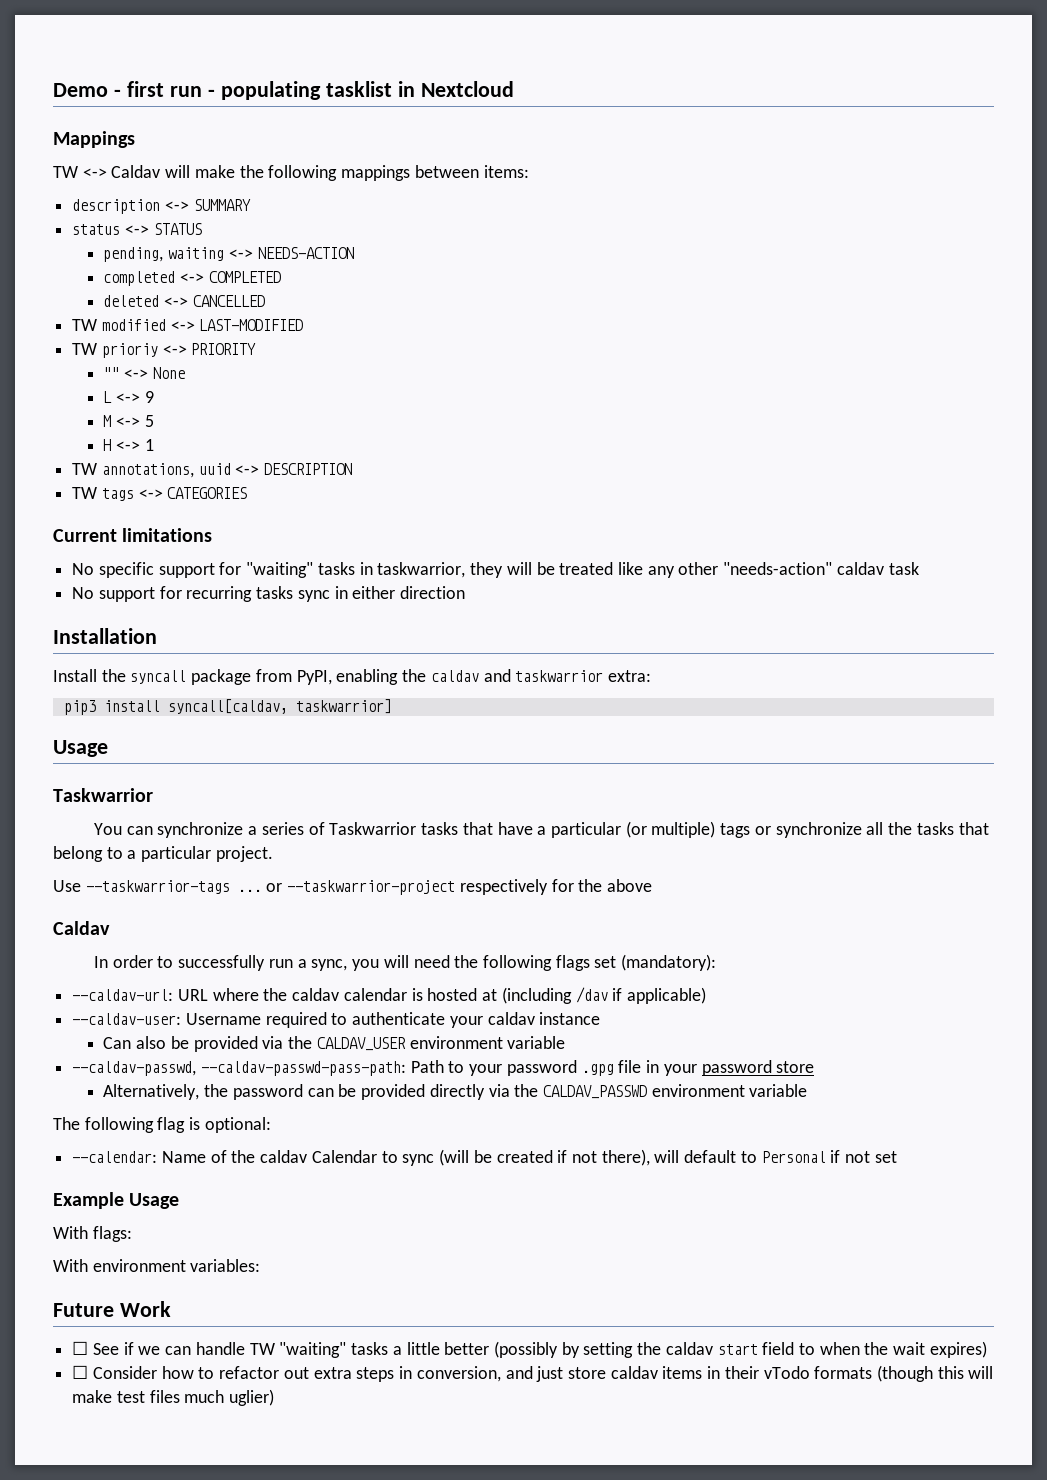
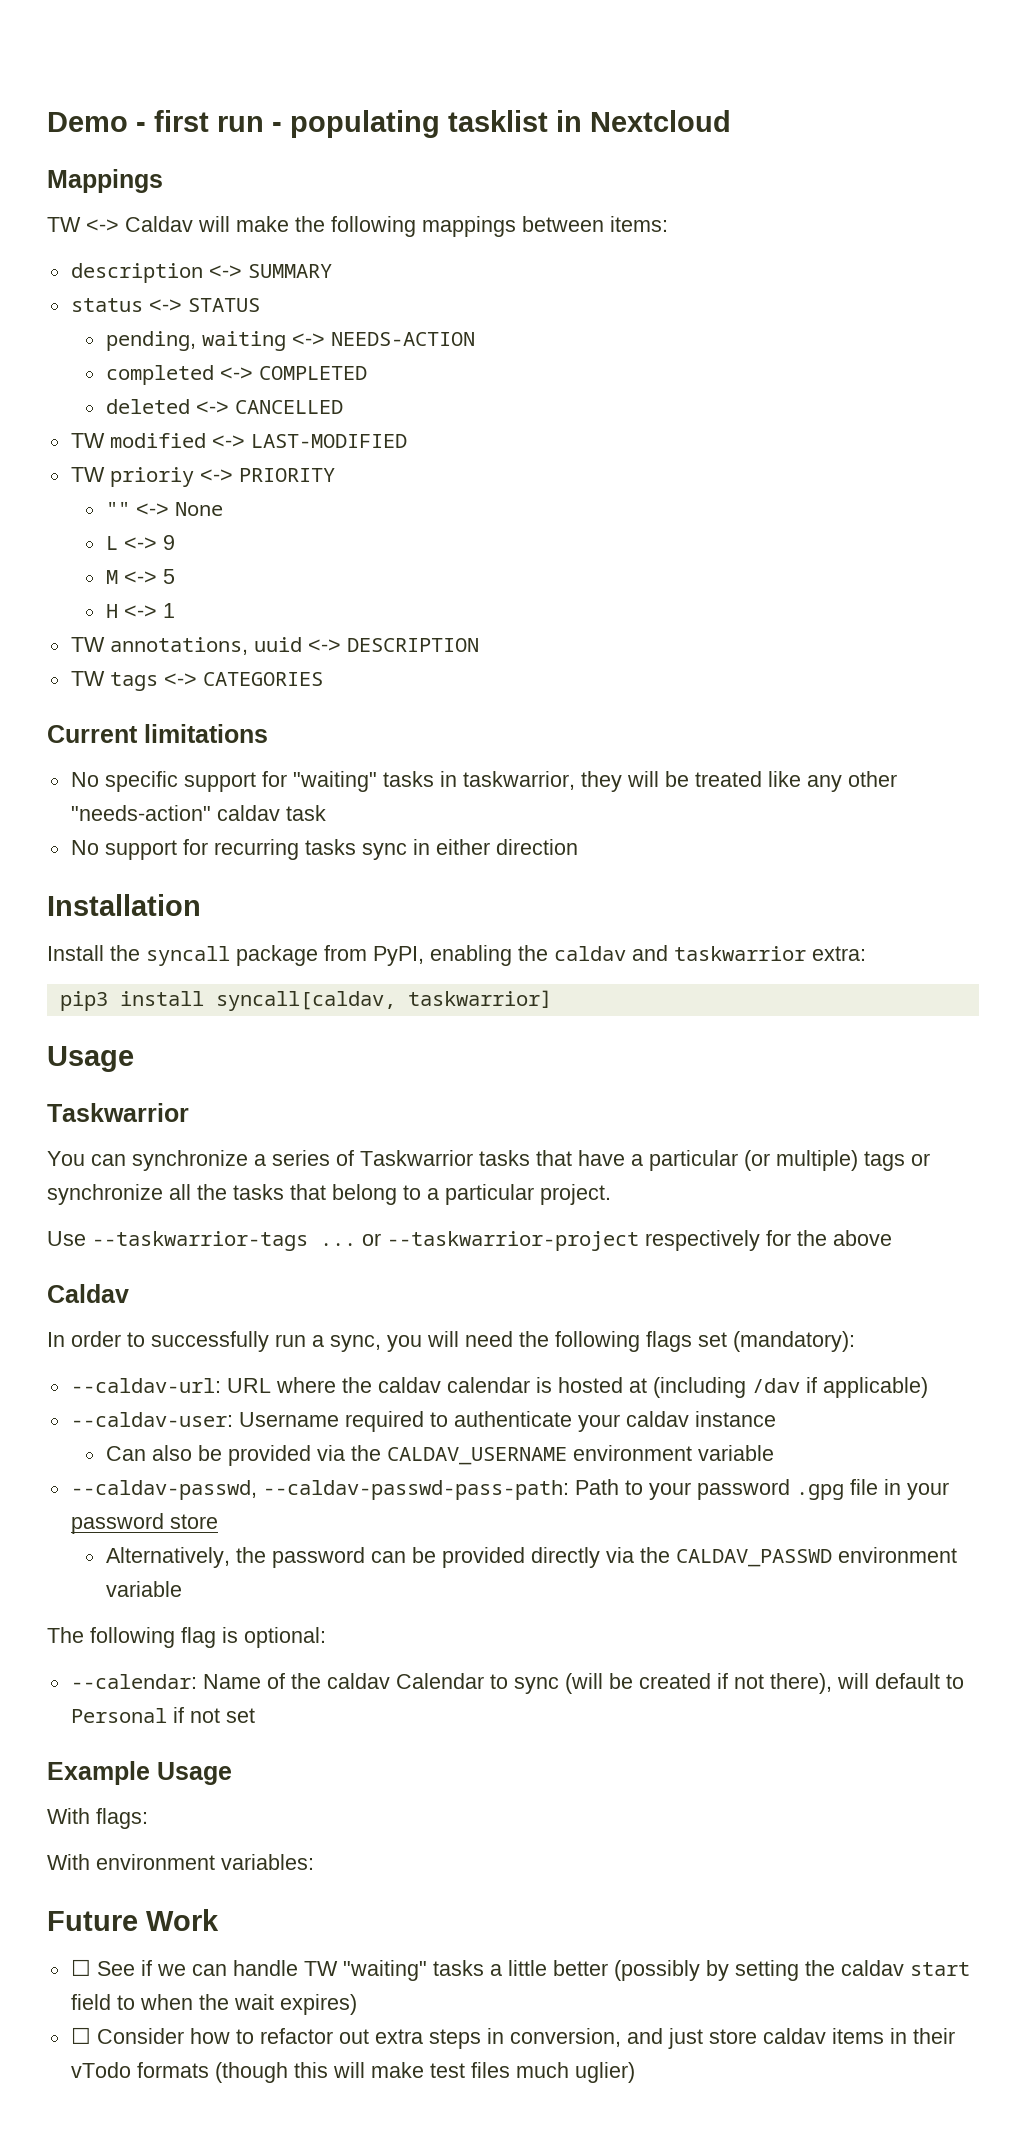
[316,1037,406,1051] CALDAV_USER -> [386,1447,567,1465] CALDAV_USERNAME

